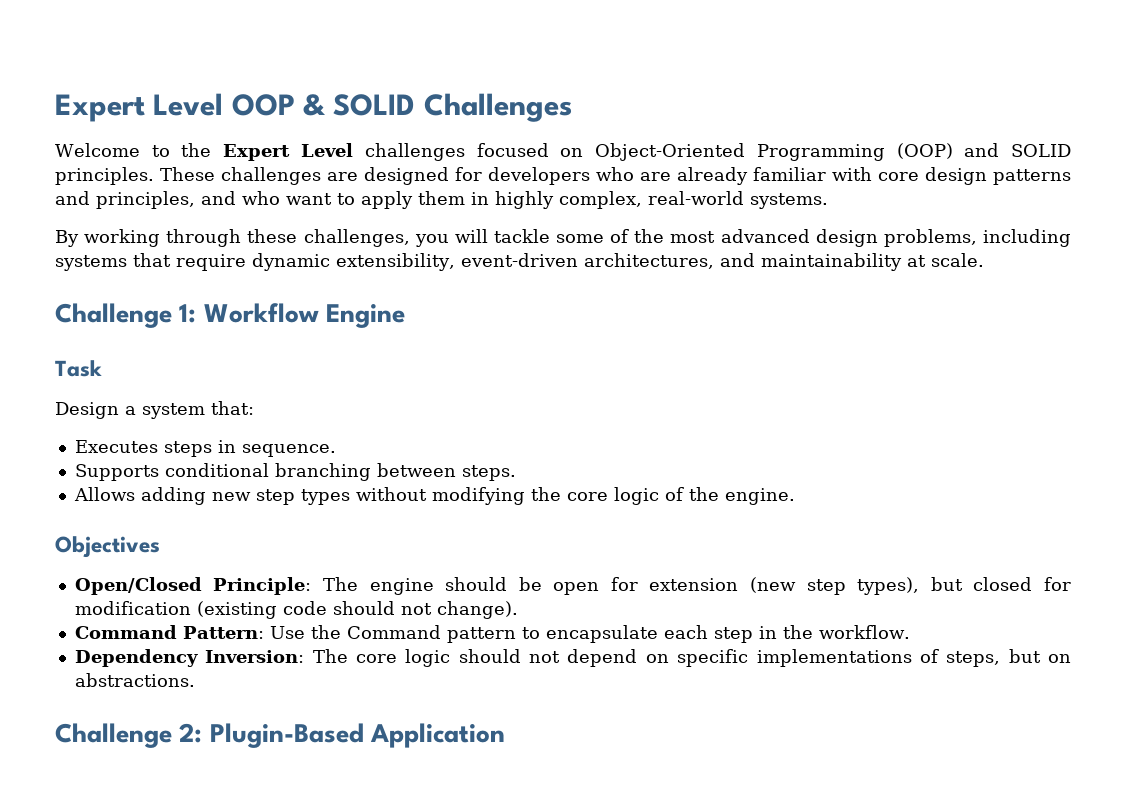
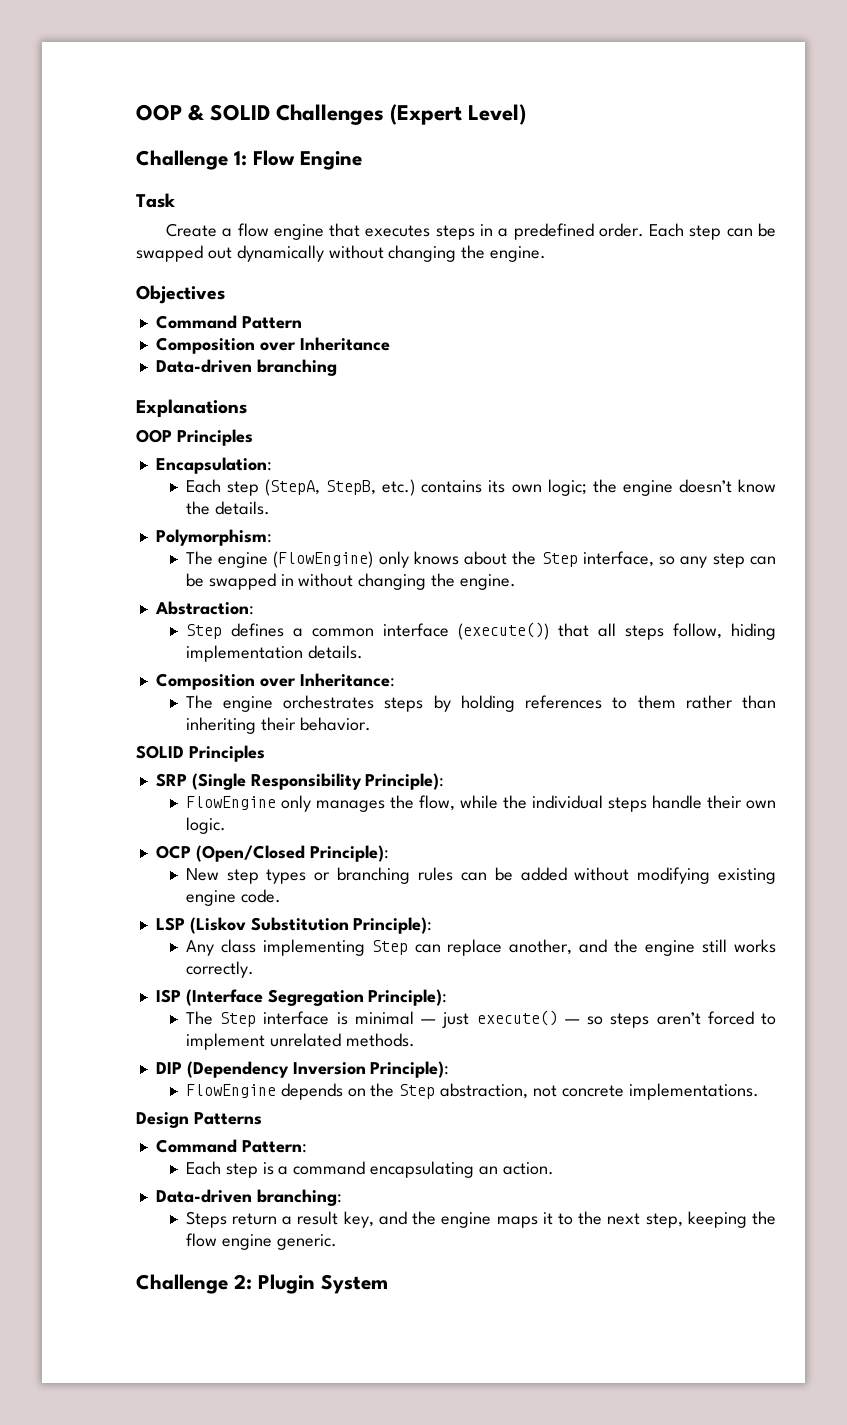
[55,93,224,122] Expert Level -> (136, 112) none
[55,143,1071,161] [55,167,1071,185] [55,191,828,209] [55,229,1071,247] [55,253,984,271] // Welcome to the Expert Level challenges focused on Object-Oriented Programming (OOP) and SOLID principles. These challenges are designed for developers who are already familiar with core design patterns and principles, and who want to apply them in highly complex, real-world systems. // By working through these challenges, you will tackle some of the most advanced design problems, including systems that require dynamic extensibility, event-driven architectures, and maintainability at scale. -> [390,104,527,125] (Expert Level)
[203,303,319,323] Workflow -> [253,150,295,166] Flow
[55,401,254,419] [74,440,336,457] [74,463,516,481] [73,487,795,505] [55,536,160,558] [74,577,1071,595] [74,601,518,619] [74,625,910,643] [74,649,1072,667] [74,673,195,687] Design a system that: // Executes steps in sequence. // Supports conditional branching between steps. // Allows adding new step types without modifying the core logic of the engine. // Objectives // Open/Closed Principle: The engine should be open for extension (new step types), but closed for modification (existing code should not change). // Command Pattern: Use the Command pattern to encapsulate each step in the workflow. // Dependency Inversion: The core logic should not depend on specific implementations of steps, but on abstractions. -> [166,223,776,240] [136,245,547,262] [136,285,225,304] [155,315,302,329] [155,337,390,354] [155,359,337,376] [136,399,247,418] [136,429,253,446] [155,457,272,474] [185,479,777,496] [185,501,270,515] [155,529,272,546] [185,551,776,568] [185,573,516,590] [154,601,254,615] [185,622,777,640] [185,645,363,662] [155,673,395,690] [185,695,776,712] [185,717,371,734] [136,745,265,762] [155,773,445,790] [185,795,776,812] [185,817,226,834] [155,845,389,862] [185,867,776,884] [185,889,281,906] [155,917,433,934] [185,939,776,956] [185,961,254,978] [155,989,448,1006] [185,1010,776,1028] [185,1033,415,1050] [155,1061,450,1078] [185,1083,759,1100] [136,1112,262,1128] [155,1139,307,1153] [185,1161,554,1178] [155,1189,342,1206] [185,1211,776,1228] [185,1233,337,1250] Create a flow engine that executes steps in a predefined order. Each step can be swapped out dynamically without changing the engine. // Objectives // Command Pattern // Composition over Inheritance // Data-driven branching // Explanations // OOP Principles // Encapsulation: // Each step (StepA, StepB, etc.) contains its own logic; the engine doesn’t know the details. // Polymorphism: // The engine (FlowEngine) only knows about the Step interface, so any step can be swapped in without changing the engine. // Abstraction: // Step defines a common interface (execute()) that all steps follow, hiding implementation details. // Composition over Inheritance: // The engine orchestrates steps by holding references to them rather than inheriting their behavior. // SOLID Principles // SRP (Single Responsibility Principle): // FlowEngine only manages the flow, while the individual steps handle their own logic. // OCP (Open/Closed Principle): // New step types or branching rules can be added without modifying existing engine code. // LSP (Liskov Substitution Principle): // Any class implementing Step can replace another, and the engine still works correctly. // ISP (Interface Segregation Principle): // The Step interface is minimal — just execute() — so steps aren’t forced to implement unrelated methods. // DIP (Dependency Inversion Principle): // FlowEngine depends on the Step abstraction, not concrete implementations. // Design Patterns // Command Pattern: // Each step is a command encapsulating an action. // Data-driven branching: // Steps return a result key, and the engine maps it to the next step, keeping the flow engine generic.
[209,723,505,748] Plugin-Based Application -> [258,1274,388,1294] Plugin System

